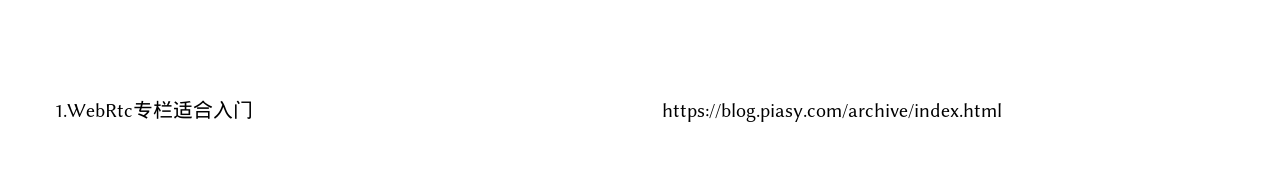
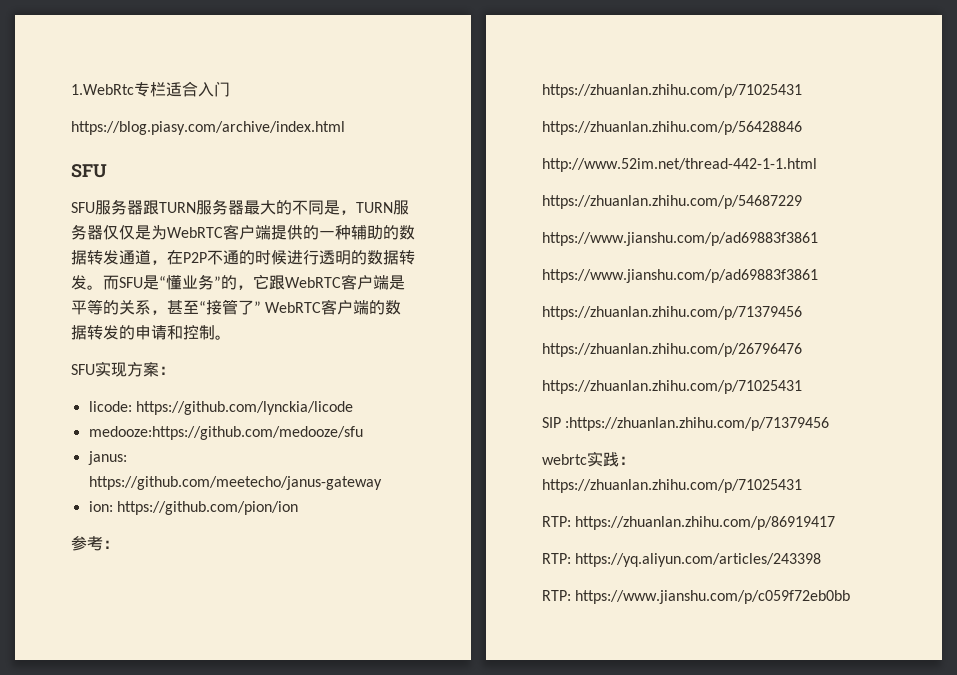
(1002, 112) none -> [71,164,107,178] [71,199,409,215] [71,224,415,240] [71,249,415,265] [71,274,405,290] [71,299,402,315] [71,325,231,340] [71,361,175,377] [88,401,353,415] [88,426,363,440] [87,451,127,465] [88,476,382,490] [88,501,298,515] [71,536,119,551] [542,84,802,98] [542,121,802,135] [542,158,817,172] [542,195,802,209] [542,232,818,246] [542,269,818,283] [542,306,802,320] [542,343,802,357] [542,380,802,394] [542,417,830,431] [542,451,635,467] [542,479,802,493] [542,516,836,530] [542,553,822,567] [542,590,851,604] // SFU // SFU服务器跟TURN服务器最大的不同是，TURN服务器仅仅是为WebRTC客户端提供的一种辅助的数据转发通道，在P2P不通的时候进行透明的数据转发。而SFU是“懂业务”的，它跟WebRTC客户端是平等的关系，甚至“接管了” WebRTC客户端的数据转发的申请和控制。 // SFU实现方案： // licode: https://github.com/lynckia/licode // medooze:https://github.com/medooze/sfu // janus: https://github.com/meetecho/janus-gateway // ion: https://github.com/pion/ion // 参考： // https://zhuanlan.zhihu.com/p/71025431 // https://zhuanlan.zhihu.com/p/56428846 // http://www.52im.net/thread-442-1-1.html // https://zhuanlan.zhihu.com/p/54687229 // https://www.jianshu.com/p/ad69883f3861 // https://www.jianshu.com/p/ad69883f3861 // https://zhuanlan.zhihu.com/p/71379456 // https://zhuanlan.zhihu.com/p/26796476 // https://zhuanlan.zhihu.com/p/71025431 // SIP :https://zhuanlan.zhihu.com/p/71379456 // webrtc实践：https://zhuanlan.zhihu.com/p/71025431 // RTP: https://zhuanlan.zhihu.com/p/86919417 // RTP: https://yq.aliyun.com/articles/243398 // RTP: https://www.jianshu.com/p/c059f72eb0bb

